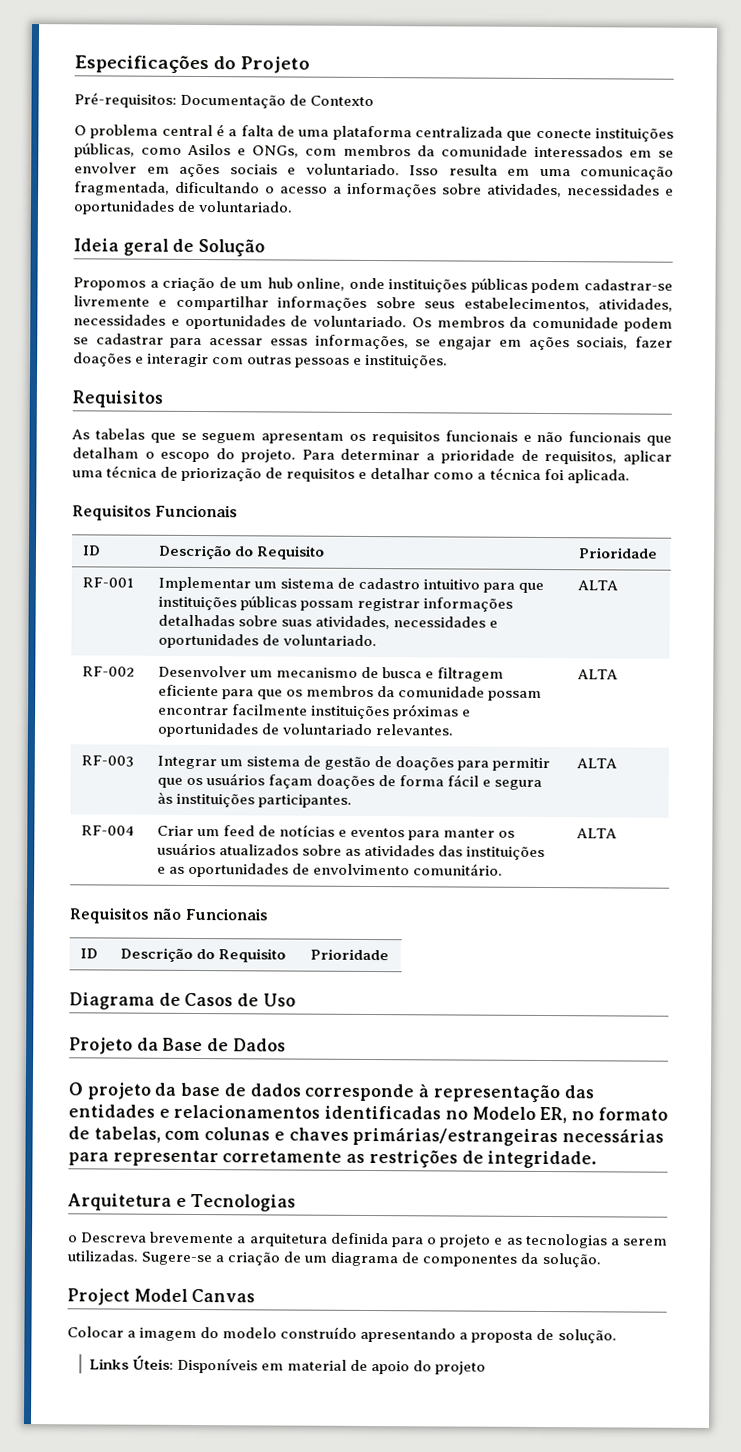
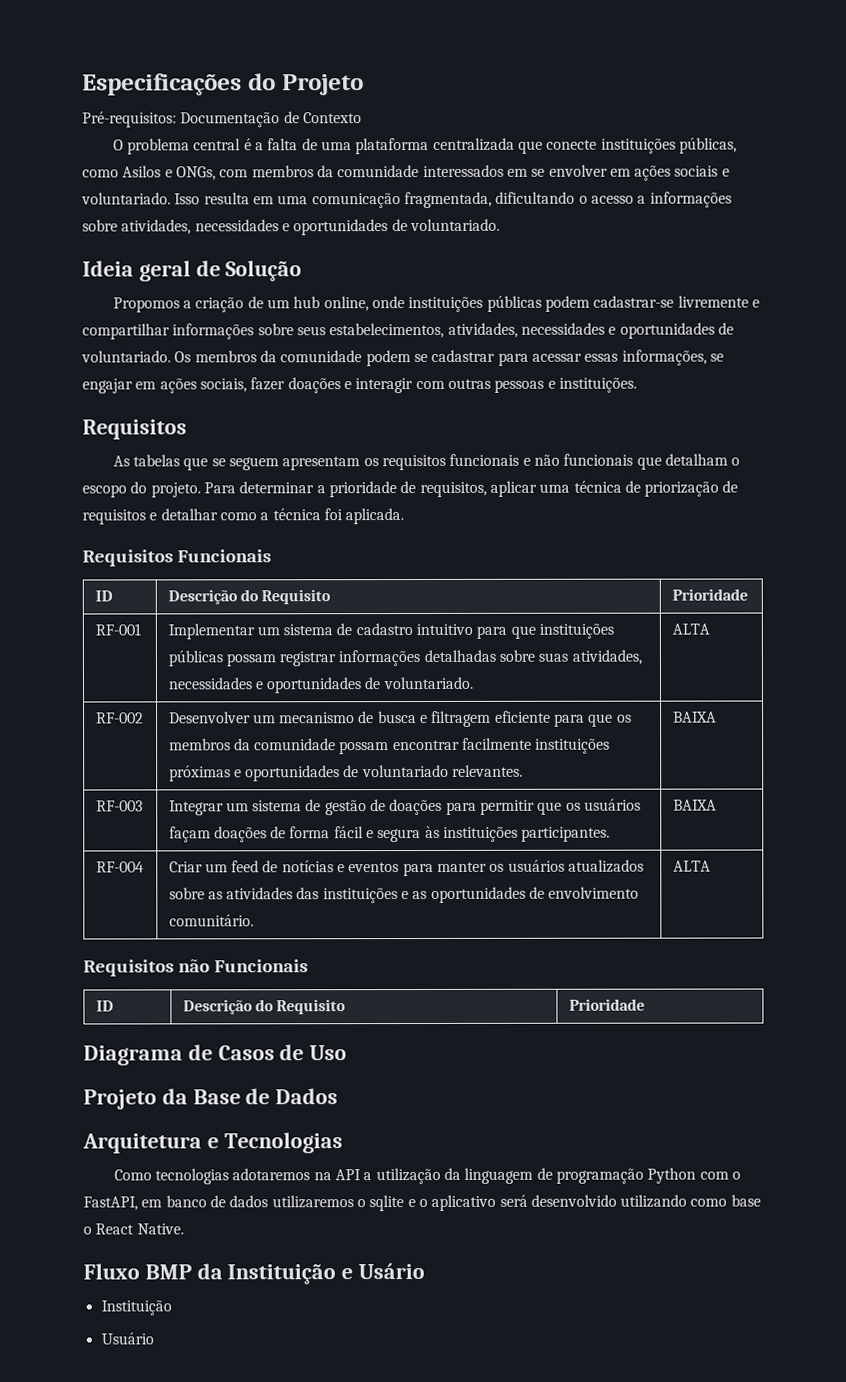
[577,669,619,680] ALTA -> [672,711,717,723] BAIXA
[576,758,618,769] ALTA -> [672,799,717,811] BAIXA
[68,1082,594,1104] [68,1104,668,1124] [68,1126,665,1147] [68,1149,598,1169] [67,1193,297,1212] [68,1231,668,1249] [67,1250,601,1268] [67,1288,256,1306] [67,1326,617,1344] [89,1355,487,1375] O projeto da base de dados corresponde à representação das entidades e relacionamentos identificadas no Modelo ER, no formato de tabelas, com colunas e chaves primárias/estrangeiras necessárias para representar corretamente as restrições de integridade. // Arquitetura e Tecnologias // o Descreva brevemente a arquitetura definida para o projeto e as tecnologias a serem utilizadas. Sugere-se a criação de um diagrama de componentes da solução. // Project Model Canvas // Colocar a imagem do modelo construído apresentando a proposta de solução. // Links Úteis: Disponíveis em material de apoio do projeto -> [82,1132,343,1154] [113,1167,741,1185] [83,1194,761,1212] [83,1223,184,1235] [83,1262,426,1285] [100,1300,172,1316] [100,1332,154,1345] Arquitetura e Tecnologias // Como tecnologias adotaremos na API a utilização da linguagem de programação Python com o FastAPI, em banco de dados utilizaremos o sqlite e o aplicativo será desenvolvido utilizando como base o React Native. // Fluxo BMP da Instituição e Usário // Instituição // Usuário

